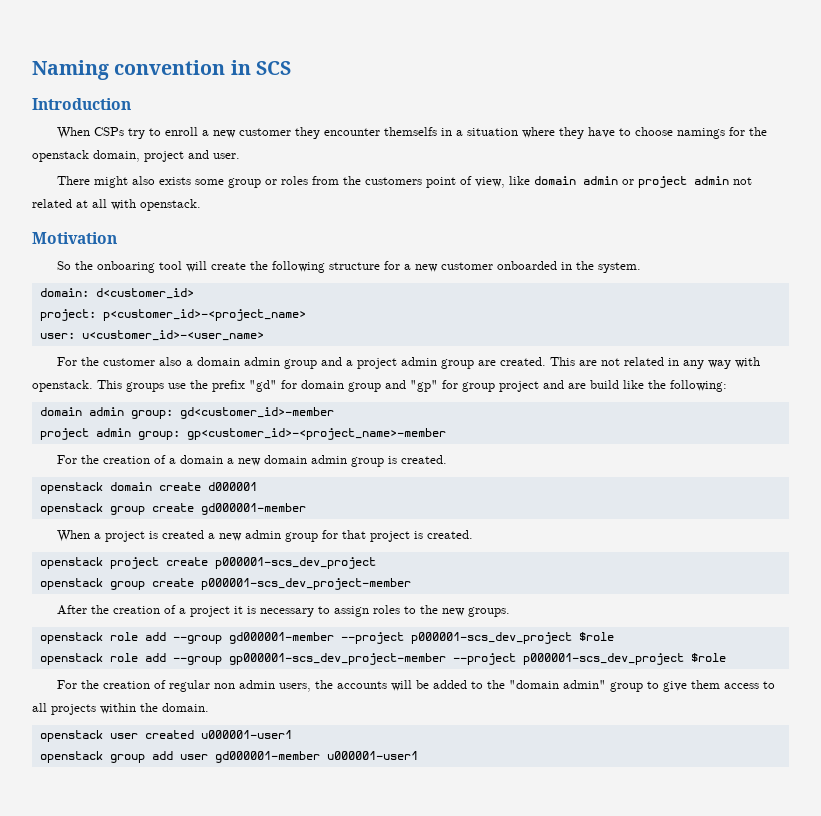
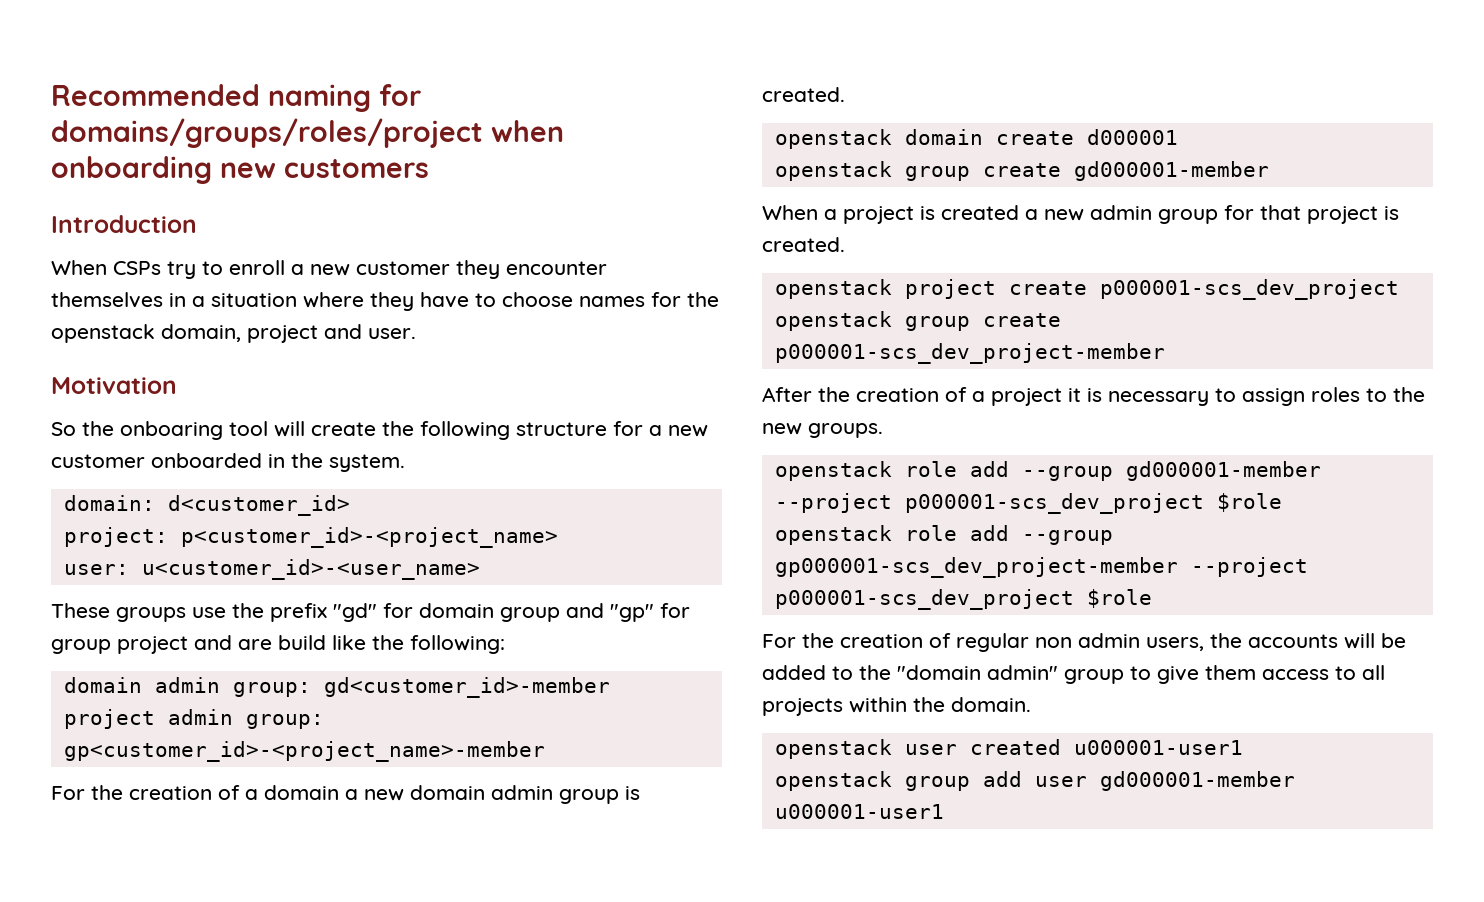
[32,60,291,80] Naming convention in SCS -> [51,84,421,112] [51,118,564,148] [51,156,429,184] Recommended naming for domains/groups/roles/project when onboarding new customers
[384,127,438,136] themselfs -> [51,292,163,308] themselves
[677,128,726,139] namings -> [579,296,645,307] names
[57,176,753,188] [32,199,201,211] // There might also exists some group or roles from the customers point of view, like domain admin or project admin not related at all with openstack. -> (416, 333) none
[57,357,761,369] [32,380,122,392] For the customer also a domain admin group and a project admin group are created. This are not related in any way with openstack. This -> [51,603,110,618] These

